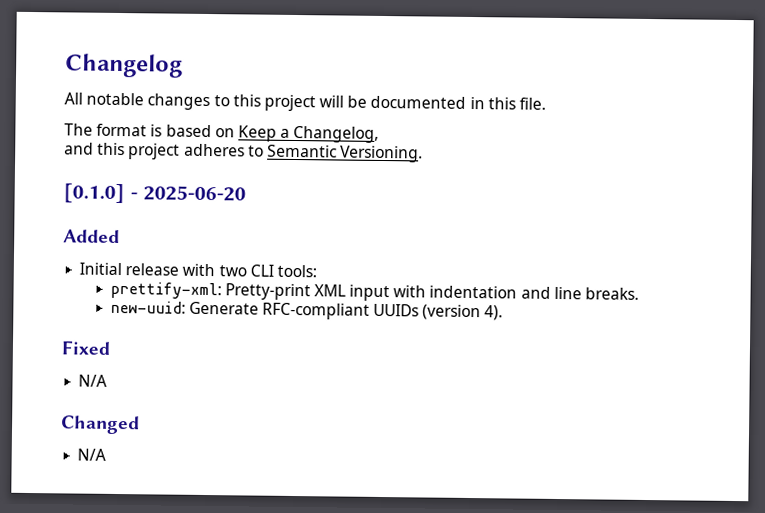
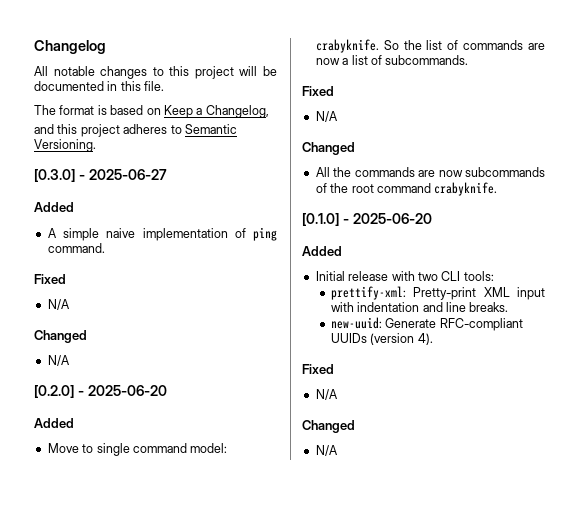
(424, 154) none -> [34,169,167,182] [34,202,74,212] [47,227,277,241] [47,243,105,253] [34,274,66,284] [47,299,70,310] [34,330,87,343] [47,355,70,366] [34,385,167,398] [34,418,74,428] [47,443,228,456] [315,39,545,53] [315,55,469,65] [302,86,334,96] [315,111,338,122] [302,142,355,155] [315,167,545,177] [315,182,498,196] // [0.3.0] - 2025-06-27 // Added // A simple naive implementation of ping command. // Fixed // N/A // Changed // N/A // [0.2.0] - 2025-06-20 // Added // Move to single command model: crabyknife. So the list of commands are now a list of subcommands. // Fixed // N/A // Changed // All the commands are now subcommands of the root command crabyknife.

